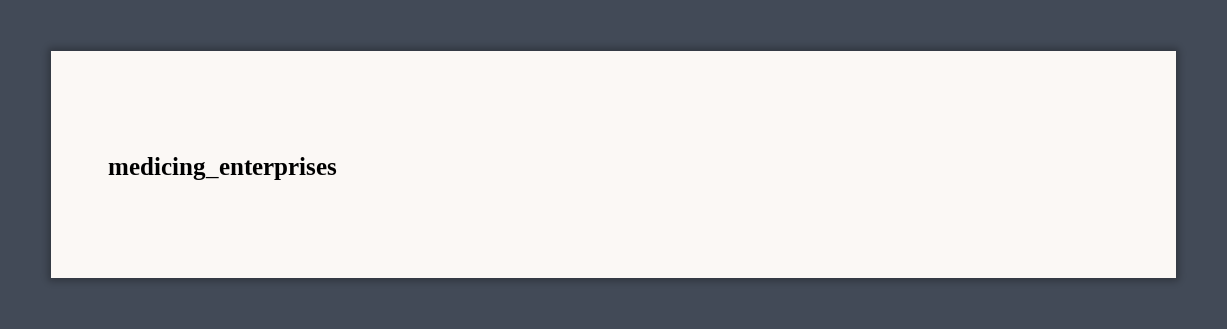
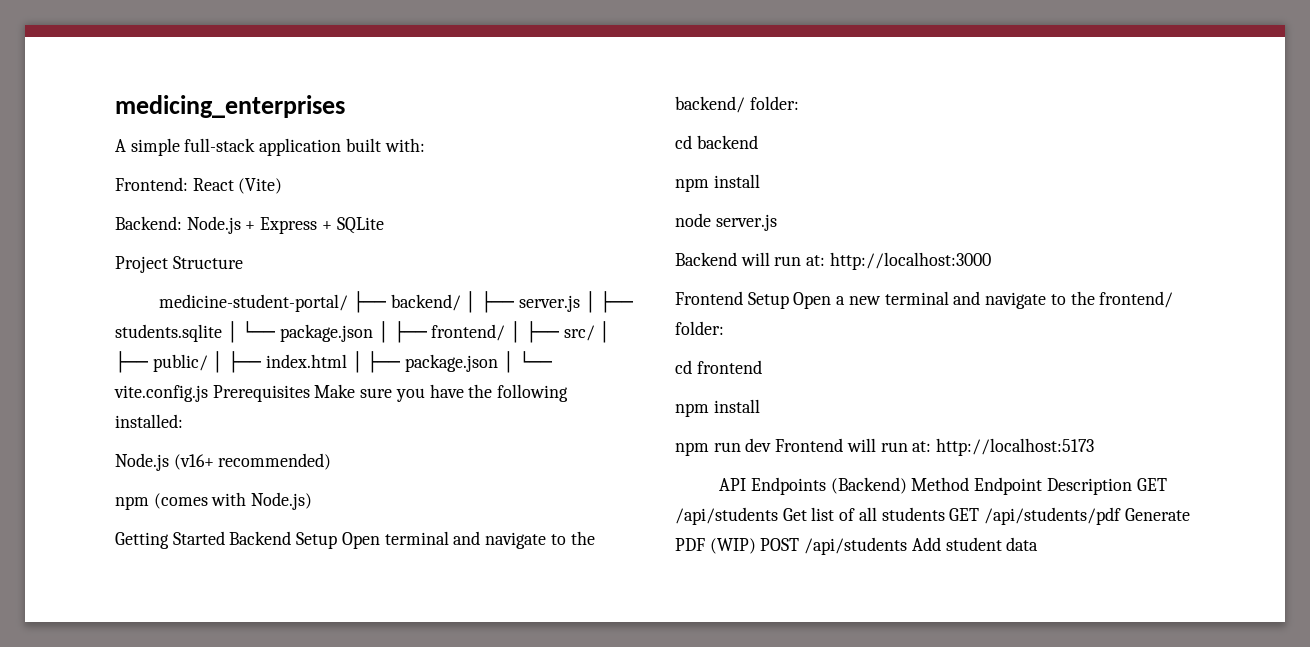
(337, 168) none -> [115,138,425,156] [115,177,283,194] [115,216,384,234] [115,256,243,273] [159,291,635,313] [115,321,611,343] [115,351,553,373] [114,384,569,402] [115,414,183,428] [115,453,332,471] [115,492,313,510] [115,531,595,549] [675,96,799,113] [675,135,758,149] [675,174,760,192] [675,213,777,231] [675,252,991,270] [675,291,1174,309] [675,321,724,335] [675,360,762,374] [675,399,760,417] [675,438,1095,456] [719,477,1167,495] [675,507,1190,525] [675,537,1039,555] // A simple full-stack application built with: // Frontend: React (Vite) // Backend: Node.js + Express + SQLite // Project Structure // medicine-student-portal/ ├── backend/ │ ├── server.js │ ├── students.sqlite │ └── package.json │ ├── frontend/ │ ├── src/ │ ├── public/ │ ├── index.html │ ├── package.json │ └── vite.config.js Prerequisites Make sure you have the following installed: // Node.js (v16+ recommended) // npm (comes with Node.js) // Getting Started Backend Setup Open terminal and navigate to the backend/ folder: // cd backend // npm install // node server.js // Backend will run at: http://localhost:3000 // Frontend Setup Open a new terminal and navigate to the frontend/ folder: // cd frontend // npm install // npm run dev Frontend will run at: http://localhost:5173 // API Endpoints (Backend) Method Endpoint Description GET /api/students Get list of all students GET /api/students/pdf Generate PDF (WIP) POST /api/students Add student data

